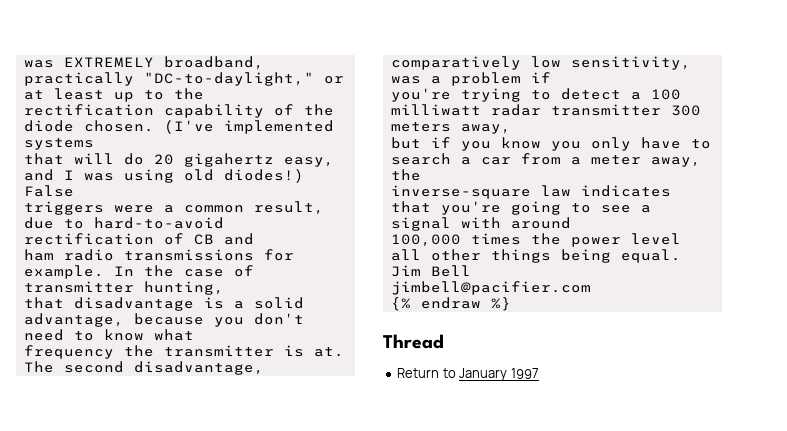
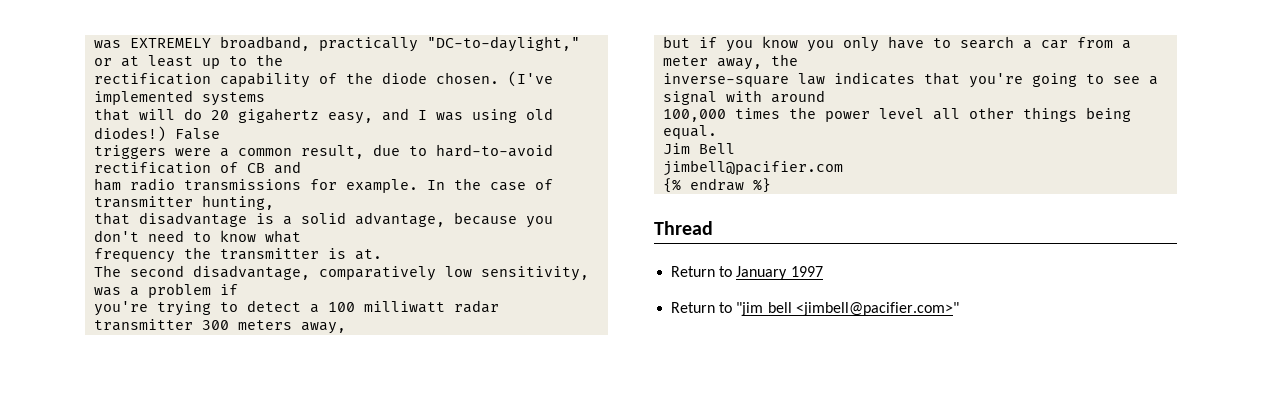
(539, 373) none -> [671,302,959,316] // Return to "jim bell <jimbell@pacifier.com>"

